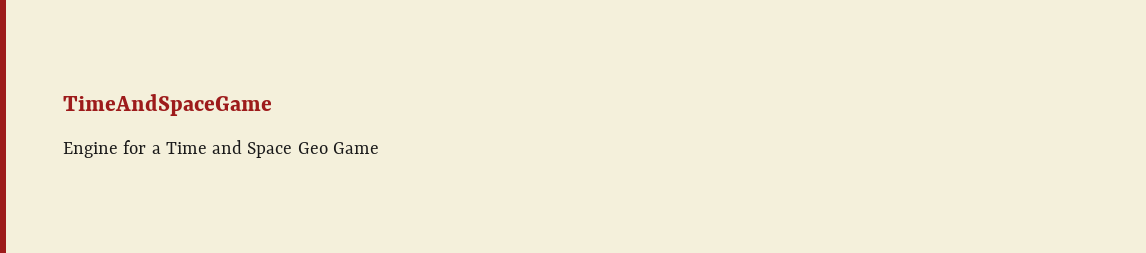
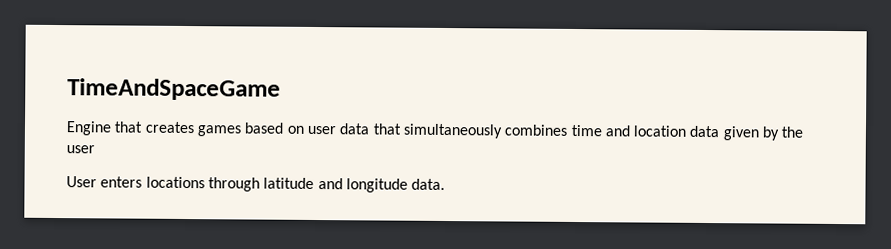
[123,140,379,158] for a Time and Space Geo Game -> [114,121,804,141] [66,145,95,154] [66,176,446,193] that creates games based on user data that simultaneously combines time and location data given by the user // User enters locations through latitude and longitude data.

